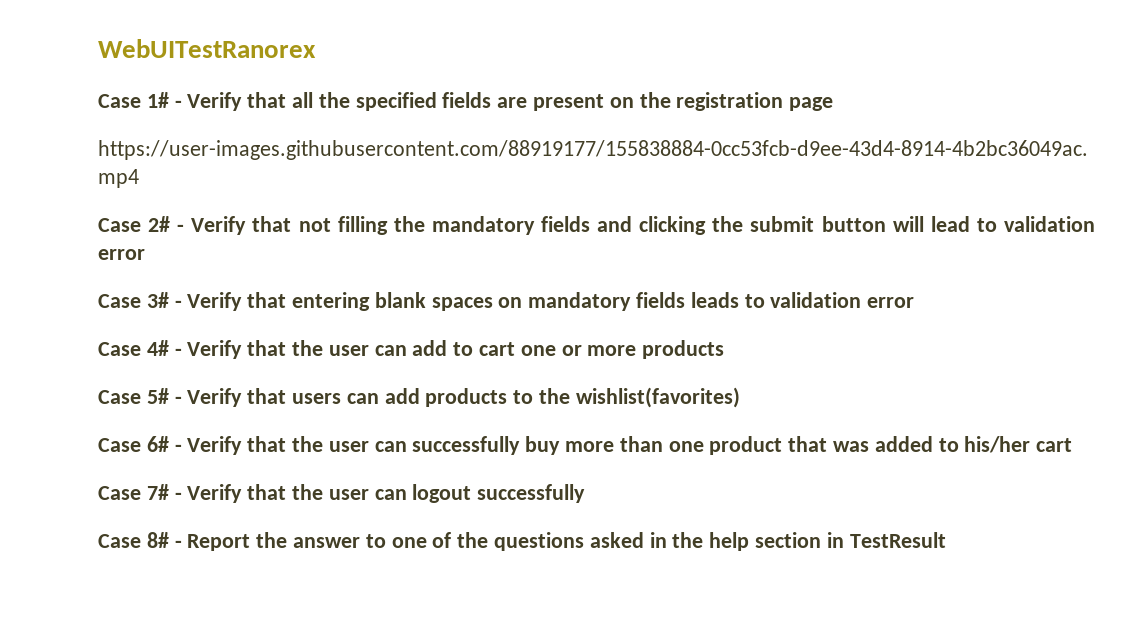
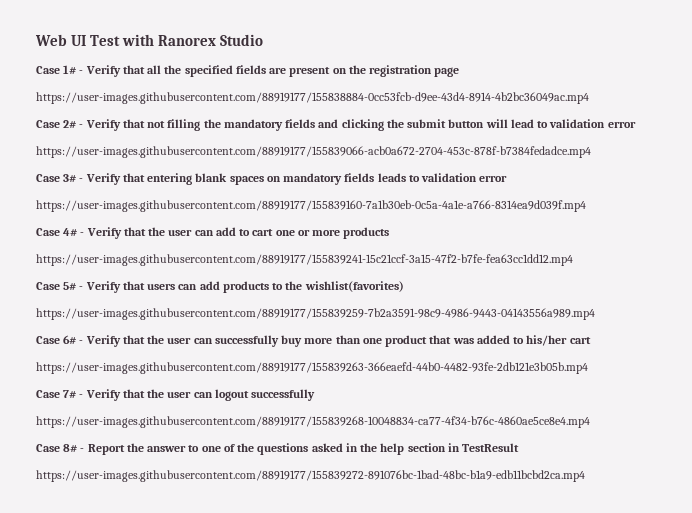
[98,39,316,58] WebUITestRanorex -> [35,34,264,46] Web UI Test with Ranorex Studio
(145, 254) none -> [36,146,591,158] // https://user-images.githubusercontent.com/88919177/155839066-acb0a672-2704-453c-878f-b7384fedadce.mp4
(915, 302) none -> [36,200,586,212] // https://user-images.githubusercontent.com/88919177/155839160-7a1b30eb-0c5a-4a1e-a766-8314ea9d039f.mp4
(725, 349) none -> [36,254,573,266] // https://user-images.githubusercontent.com/88919177/155839241-15c21ccf-3a15-47f2-b7fe-fea63cc1dd12.mp4
(740, 397) none -> [36,308,595,320] // https://user-images.githubusercontent.com/88919177/155839259-7b2a3591-98c9-4986-9443-04143556a989.mp4
(1073, 445) none -> [36,362,588,374] // https://user-images.githubusercontent.com/88919177/155839263-366eaefd-44b0-4482-93fe-2db121e3b05b.mp4
(586, 493) none -> [36,416,590,428] // https://user-images.githubusercontent.com/88919177/155839268-10048834-ca77-4f34-b76c-4860ae5ce8e4.mp4
(946, 540) none -> [36,470,585,482] // https://user-images.githubusercontent.com/88919177/155839272-891076bc-1bad-48bc-b1a9-edb11bcbd2ca.mp4

